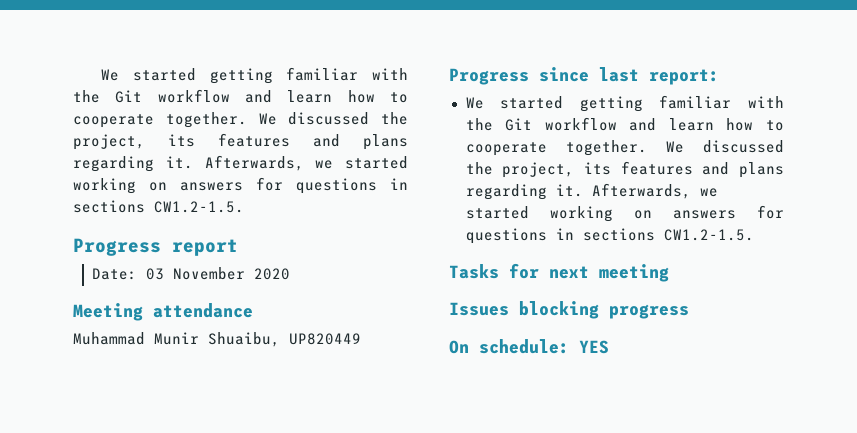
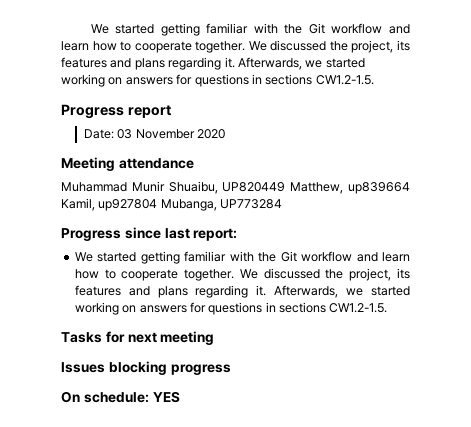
(361, 339) none -> [290,182,411,194] [61,198,283,211] Matthew, up839664 Kamil, up927804 Mubanga, UP773284

